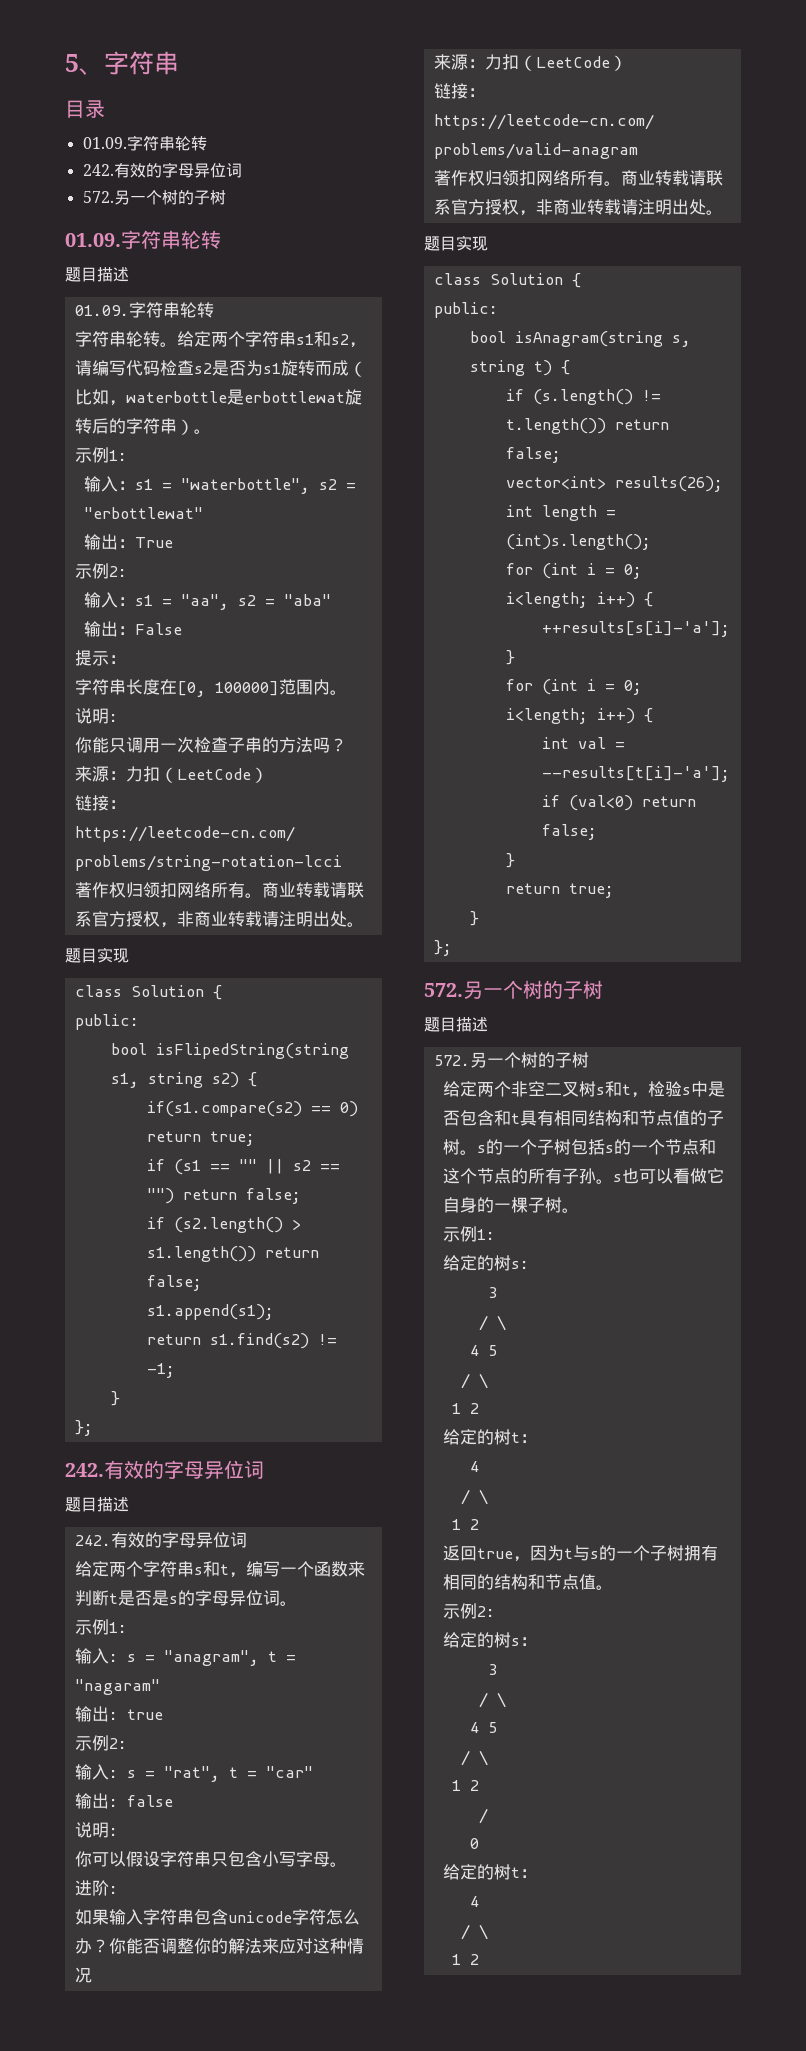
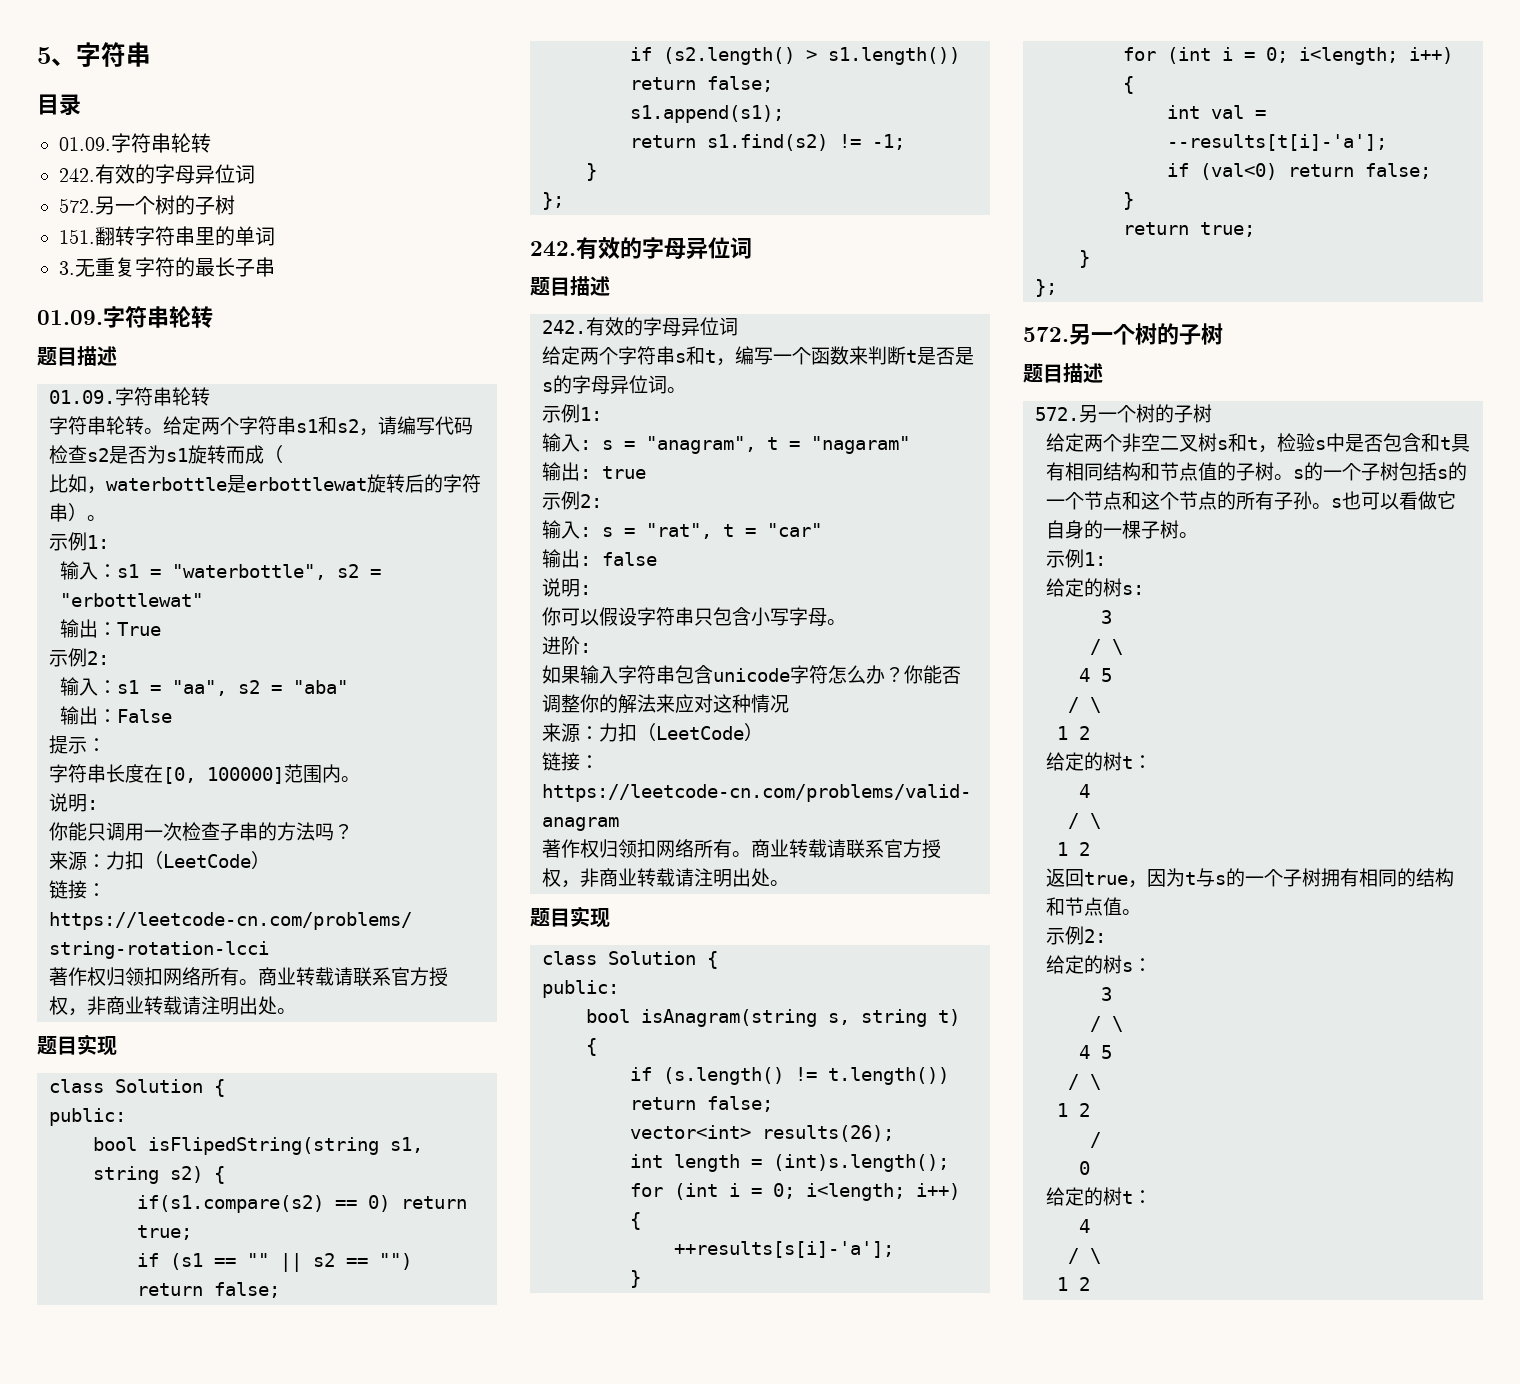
(226, 197) none -> [59,226,275,246] [59,257,275,277] // 151.翻转字符串里的单词 // 3.无重复字符的最长子串

